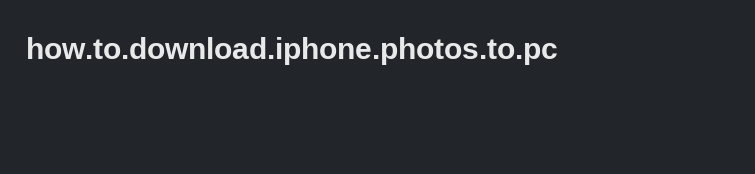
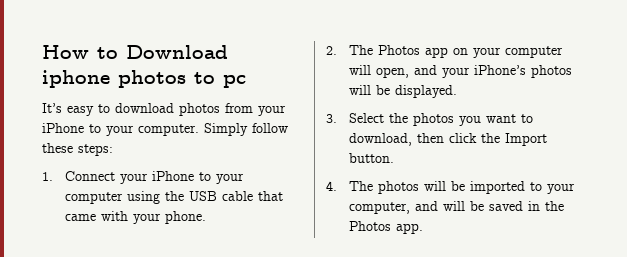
[26,37,558,65] how.to.download.iphone.photos.to.pc -> [42,45,228,59] [42,70,246,88] [42,103,286,116] [42,123,288,136] [42,143,113,156] [42,171,245,184] [65,191,284,204] [65,211,207,224] [326,45,564,58] [349,65,573,78] [349,85,458,98] [326,113,534,126] [349,133,548,146] [349,153,395,163] [326,181,576,194] [349,201,565,214] [349,221,424,234] How to Download iphone photos to pc // It’s easy to download photos from your iPhone to your computer. Simply follow these steps: // 1. Connect your iPhone to your computer using the USB cable that came with your phone. // 2. The Photos app on your computer will open, and your iPhone’s photos will be displayed. // 3. Select the photos you want to download, then click the Import button. // 4. The photos will be imported to your computer, and will be saved in the Photos app.

